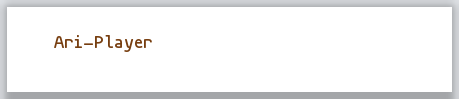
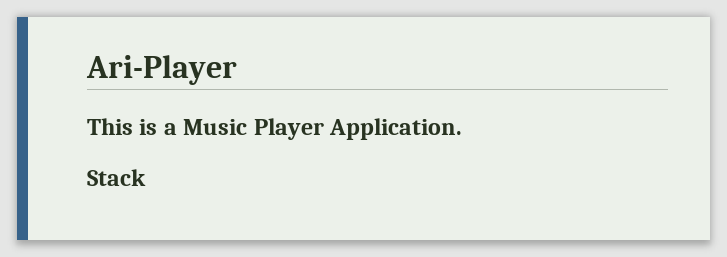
(153, 43) none -> [87,118,463,140] [87,169,146,186] // This is a Music Player Application. // Stack

